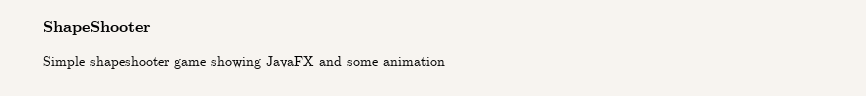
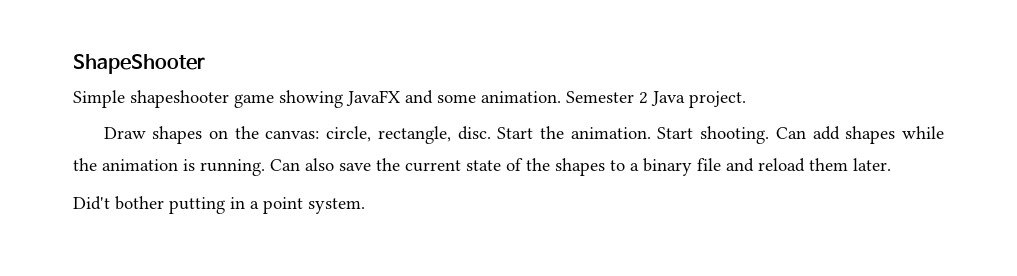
[383,57,445,66] animation -> [481,91,746,108] [103,126,945,144] [73,158,891,176] [73,196,365,214] animation. Semester 2 Java project. // Draw shapes on the canvas: circle, rectangle, disc. Start the animation. Start shooting. Can add shapes while the animation is running. Can also save the current state of the shapes to a binary file and reload them later. // Did't bother putting in a point system.

